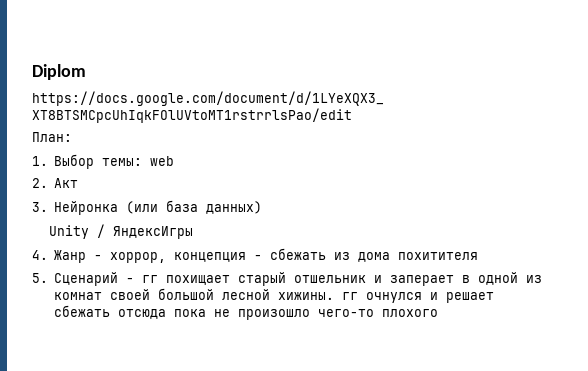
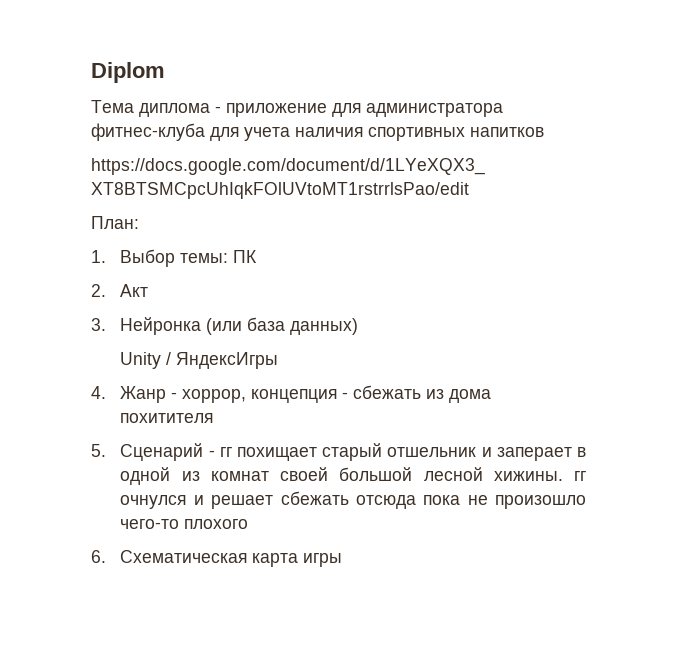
(86, 72) none -> [91,100,503,117] [91,123,544,141] // Тема диплома - приложение для администратора фитнес-клуба для учета наличия спортивных напитков
[150,156,175,166] web -> [233,250,258,263] ПК
(439, 313) none -> [91,550,343,567] // 6. Схематическая карта игры

